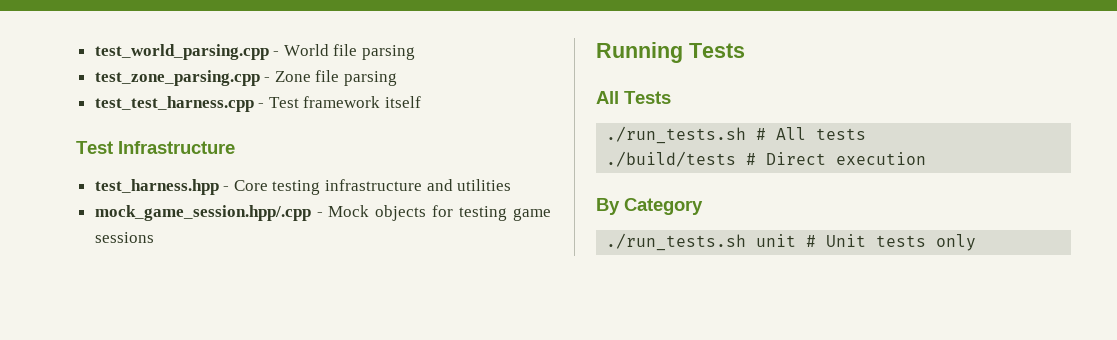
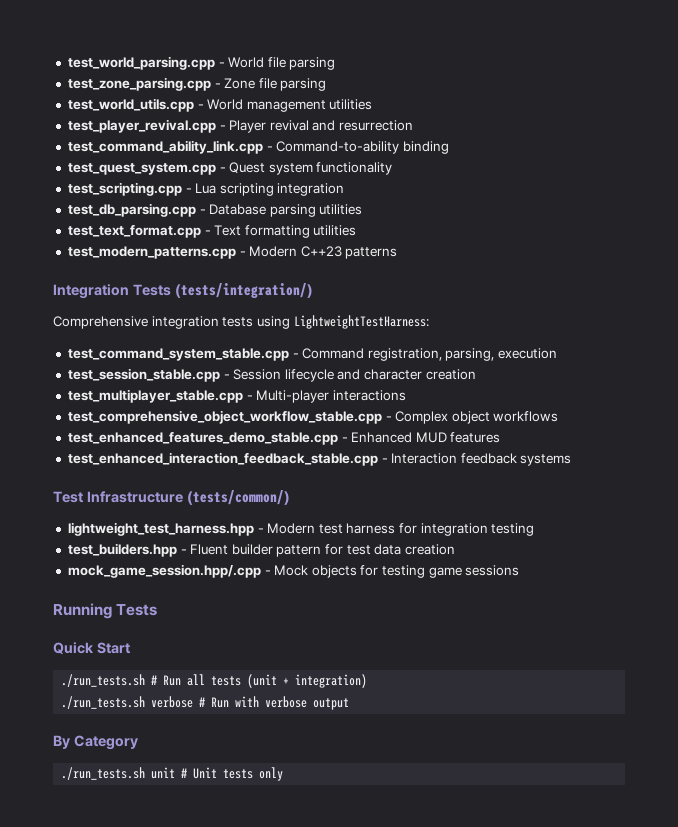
[94,96,422,112] [76,141,235,154] [94,179,512,195] test_test_harness.cpp - Test framework itself // Test Infrastructure // test_harness.hpp - Core testing infrastructure and utilities -> [67,98,373,112] [67,119,414,133] [67,140,449,154] [67,162,393,175] [67,182,345,196] [67,203,363,217] [67,225,357,238] [67,246,398,259] [53,283,313,299] [53,315,429,329] [67,348,558,361] [67,368,476,382] [67,389,406,403] [67,410,559,424] [67,432,501,445] [67,452,572,466] [53,490,290,505] [67,522,535,536] [67,543,456,557] test_world_utils.cpp - World management utilities // test_player_revival.cpp - Player revival and resurrection // test_command_ability_link.cpp - Command-to-ability binding // test_quest_system.cpp - Quest system functionality // test_scripting.cpp - Lua scripting integration // test_db_parsing.cpp - Database parsing utilities // test_text_format.cpp - Text formatting utilities // test_modern_patterns.cpp - Modern C++23 patterns // Integration Tests (tests/integration/) // Comprehensive integration tests using LightweightTestHarness: // test_command_system_stable.cpp - Command registration, parsing, execution // test_session_stable.cpp - Session lifecycle and character creation // test_multiplayer_stable.cpp - Multi-player interactions // test_comprehensive_object_workflow_stable.cpp - Complex object workflows // test_enhanced_features_demo_stable.cpp - Enhanced MUD features // test_enhanced_interaction_feedback_stable.cpp - Interaction feedback systems // Test Infrastructure (tests/common/) // lightweight_test_harness.hpp - Modern test harness for integration testing // test_builders.hpp - Fluent builder pattern for test data creation
[596,91,671,104] All Tests -> [53,642,130,654] Quick Start
[776,127,867,140] [606,151,927,167] All tests // ./build/tests # Direct execution -> [163,674,368,688] [61,696,350,710] Run all tests (unit + integration) // ./run_tests.sh verbose # Run with verbose output

